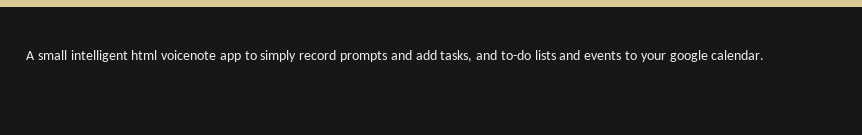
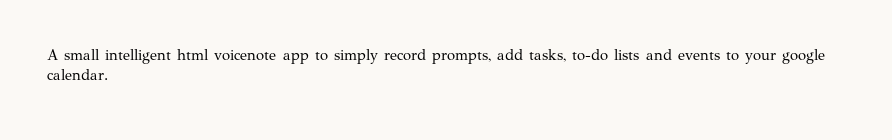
[340,50,412,62] prompts and -> [431,52,491,64] prompts,
[476,50,498,60] and -> (567, 55) none

